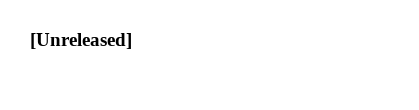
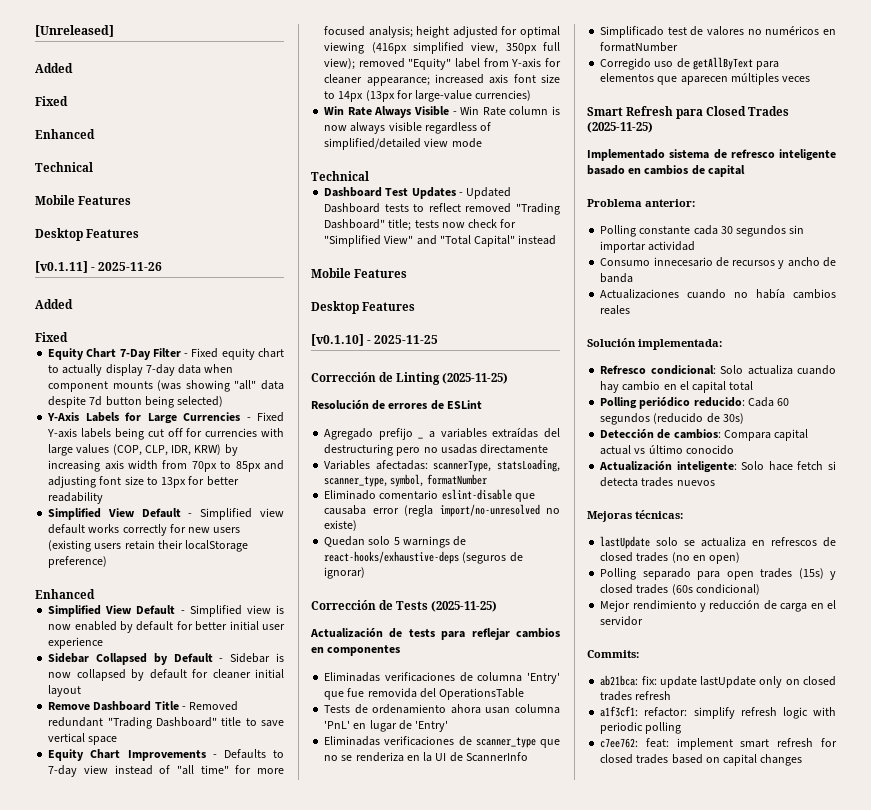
(132, 41) none -> [35,63,73,73] [35,96,68,106] [35,129,95,139] [35,162,93,172] [35,195,132,205] [35,228,140,241] [35,261,163,273] [35,299,73,309] [35,332,68,342] [48,348,284,360] [48,364,234,376] [48,380,284,392] [48,396,224,408] [47,412,284,424] [47,428,284,440] [48,444,238,456] [48,460,285,472] [48,476,239,488] [48,492,104,504] [48,508,284,520] [48,524,241,536] [48,540,249,552] [48,556,108,568] [35,589,95,599] [48,605,284,617] [48,621,285,633] [48,637,104,649] [48,653,285,665] [48,669,284,681] [48,685,82,697] [48,701,239,711] [48,717,285,729] [48,733,118,745] [48,749,284,761] [48,765,284,777] [324,26,560,38] [324,42,560,54] [324,58,561,70] [324,74,560,86] [324,90,532,102] [324,106,560,118] [324,122,492,134] [324,138,482,150] [311,171,369,181] [324,187,512,199] [324,203,560,215] [324,219,517,231] [324,235,557,247] [311,268,408,278] [311,301,416,314] [311,334,439,346] [311,372,509,385] [311,400,482,410] [324,428,560,440] [324,444,549,456] [324,459,560,472] [324,474,487,487] [324,489,535,502] [324,504,560,517] [324,520,358,531] [324,536,467,548] [324,551,523,564] [324,567,366,579] [311,600,498,612] [310,628,560,640] [311,645,401,656] [324,672,560,684] [324,688,525,700] [324,704,560,714] [324,720,449,732] [324,736,560,748] [324,752,528,762] [600,26,836,38] [600,42,679,52] [600,57,780,70] [600,73,811,85] [587,106,790,119] [587,122,653,133] [587,149,836,161] [587,165,745,177] [587,199,695,207] [600,225,805,237] [600,241,696,253] [600,257,836,269] [600,273,634,283] [600,289,836,299] [600,305,631,315] [587,338,722,350] [600,365,836,375] [600,381,754,393] [600,397,790,409] [600,413,744,425] [600,429,809,441] [600,445,734,455] [599,461,836,473] [600,477,715,487] [587,510,683,522] [600,536,836,549] [600,552,741,564] [600,568,836,580] [600,584,760,595] [600,600,836,612] [600,616,644,626] [587,650,639,658] [600,675,836,688] [600,691,672,701] [600,706,836,719] [600,722,682,734] [600,738,837,750] [600,754,803,766] // Added // Fixed // Enhanced // Technical // Mobile Features // Desktop Features // [v0.1.11] - 2025-11-26 // Added // Fixed // Equity Chart 7-Day Filter - Fixed equity chart to actually display 7-day data when component mounts (was showing "all" data despite 7d button being selected) // Y-Axis Labels for Large Currencies - Fixed Y-axis labels being cut off for currencies with large values (COP, CLP, IDR, KRW) by increasing axis width from 70px to 85px and adjusting font size to 13px for better readability // Simplified View Default - Simplified view default works correctly for new users (existing users retain their localStorage preference) // Enhanced // Simplified View Default - Simplified view is now enabled by default for better initial user experience // Sidebar Collapsed by Default - Sidebar is now collapsed by default for cleaner initial layout // Remove Dashboard Title - Removed redundant "Trading Dashboard" title to save vertical space // Equity Chart Improvements - Defaults to 7-day view instead of "all time" for more focused analysis; height adjusted for optimal viewing (416px simplified view, 350px full view); removed "Equity" label from Y-axis for cleaner appearance; increased axis font size to 14px (13px for large-value currencies) // Win Rate Always Visible - Win Rate column is now always visible regardless of simplified/detailed view mode // Technical // Dashboard Test Updates - Updated Dashboard tests to reflect removed "Trading Dashboard" title; tests now check for "Simplified View" and "Total Capital" instead // Mobile Features // Desktop Features // [v0.1.10] - 2025-11-25 // Corrección de Linting (2025-11-25) // Resolución de errores de ESLint // Agregado prefijo _ a variables extraídas del destructuring pero no usadas directamente // Variables afectadas: scannerType, statsLoading, scanner_type, symbol, formatNumber // Eliminado comentario eslint-disable que causaba error (regla import/no-unresolved no existe) // Quedan solo 5 warnings de react-hooks/exhaustive-deps (seguros de ignorar) // Corrección de Tests (2025-11-25) // Actualización de tests para reflejar cambios en componentes // Eliminadas verificaciones de columna 'Entry' que fue removida del OperationsTable // Tests de ordenamiento ahora usan columna 'PnL' en lugar de 'Entry' // Eliminadas verificaciones de scanner_type que no se renderiza en la UI de ScannerInfo // Simplificado test de valores no numéricos en formatNumber // Corregido uso de getAllByText para elementos que aparecen múltiples veces // Smart Refresh para Closed Trades (2025-11-25) // Implementado sistema de refresco inteligente basado en cambios de capital // Problema anterior: // Polling constante cada 30 segundos sin importar actividad // Consumo innecesario de recursos y ancho de banda // Actualizaciones cuando no había cambios reales // Solución implementada: // Refresco condicional: Solo actualiza cuando hay cambio en el capital total // Polling periódico reducido: Cada 60 segundos (reducido de 30s) // Detección de cambios: Compara capital actual vs último conocido // Actualización inteligente: Solo hace fetch si detecta trades nuevos // Mejoras técnicas: // lastUpdate solo se actualiza en refrescos de closed trades (no en open) // Polling separado para open trades (15s) y closed trades (60s condicional) // Mejor rendimiento y reducción de carga en el servidor // Commits: // ab21bca: fix: update lastUpdate only on closed trades refresh // a1f3cf1: refactor: simplify refresh logic with periodic polling // c7ee762: feat: implement smart refresh for closed trades based on capital changes

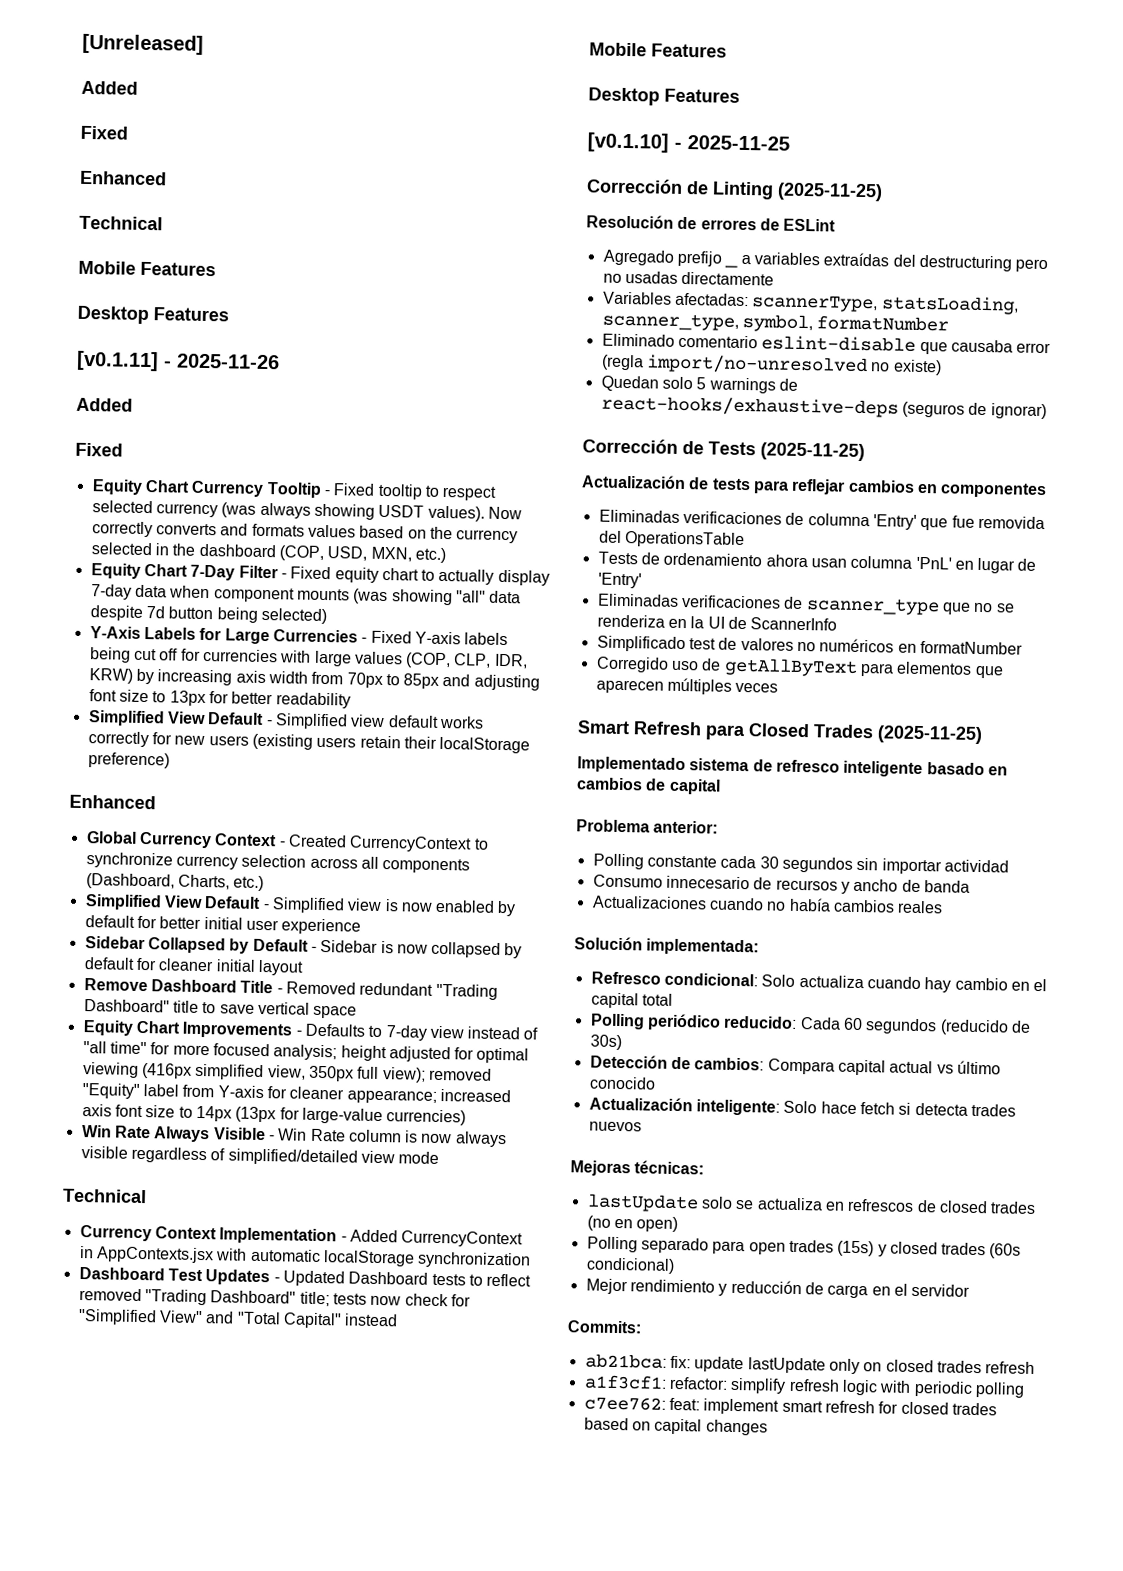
(68, 337) none -> [91,479,497,501] [91,500,522,522] [91,521,519,544] [90,542,446,564] // Equity Chart Currency Tooltip - Fixed tooltip to respect selected currency (was always showing USDT values). Now correctly converts and formats values based on the currency selected in the dashboard (COP, USD, MXN, etc.)
(95, 594) none -> [85,831,489,853] [85,852,471,874] [85,873,265,892] // Global Currency Context - Created CurrencyContext to synchronize currency selection across all components (Dashboard, Charts, etc.)
(369, 176) none -> [79,1224,524,1248] [79,1245,532,1269] // Currency Context Implementation - Added CurrencyContext in AppContexts.jsx with automatic localStorage synchronization

